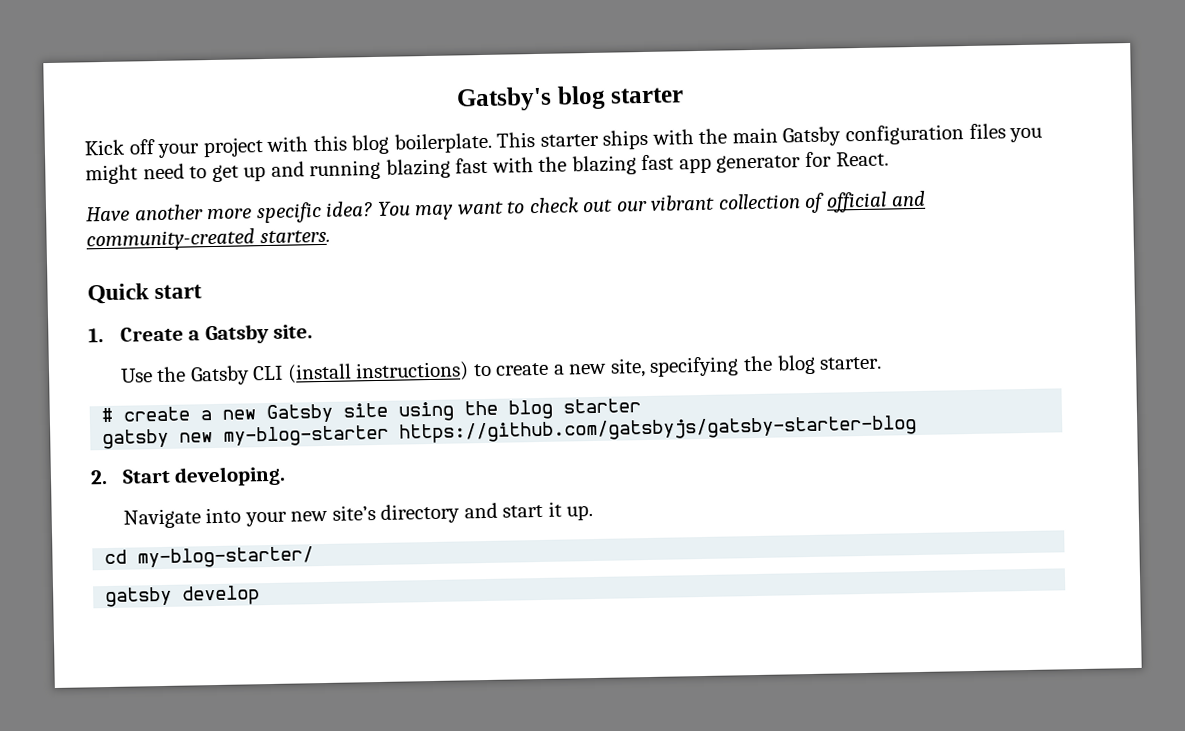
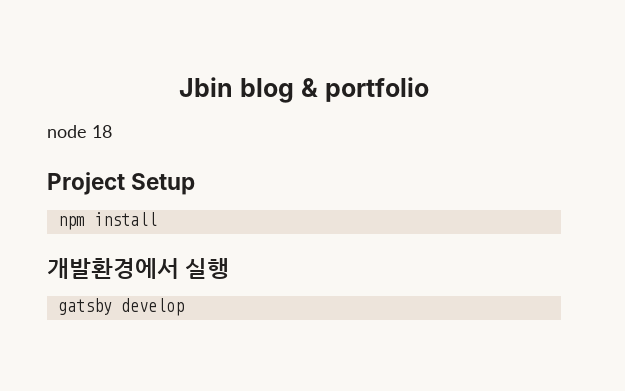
[455,85,685,112] [84,123,1043,159] [85,151,889,185] [85,190,926,224] [86,228,331,252] [87,283,203,305] [88,323,314,345] [119,354,883,386] [101,398,642,424] [102,415,918,450] [90,465,287,487] [122,501,594,529] [104,546,315,569] Gatsby's blog starter // Kick off your project with this blog boilerplate. This starter ships with the main Gatsby configuration files you might need to get up and running blazing fast with the blazing fast app generator for React. // Have another more specific idea? You may want to check out our vibrant collection of official and community-created starters. // Quick start // 1. Create a Gatsby site. // Use the Gatsby CLI (install instructions) to create a new site, specifying the blog starter. // # create a new Gatsby site using the blog starter // gatsby new my-blog-starter https://github.com/gatsbyjs/gatsby-starter-blog // 2. Start developing. // Navigate into your new site’s directory and start it up. // cd my-blog-starter/ -> [179,77,429,103] [47,125,112,138] [47,172,196,195] [57,212,157,230] [47,258,230,279] Jbin blog & portfolio // node 18 // Project Setup // npm install // 개발환경에서 실행

